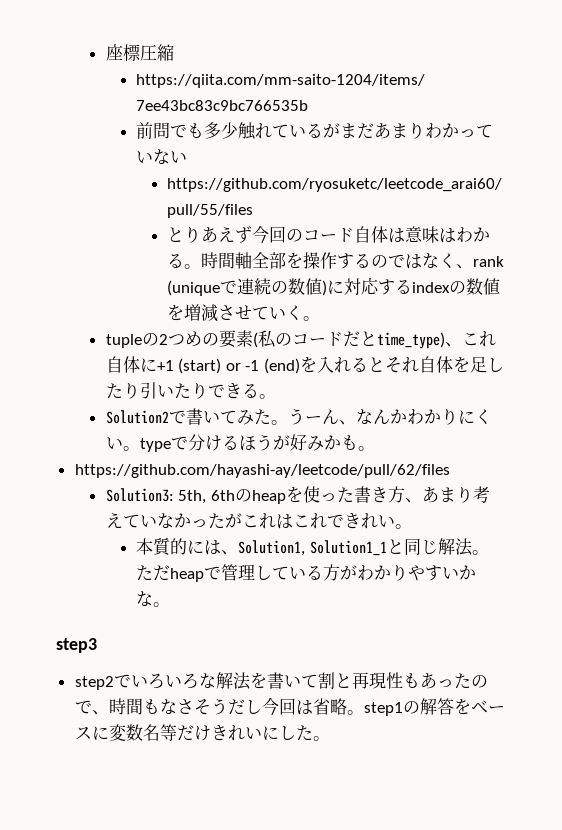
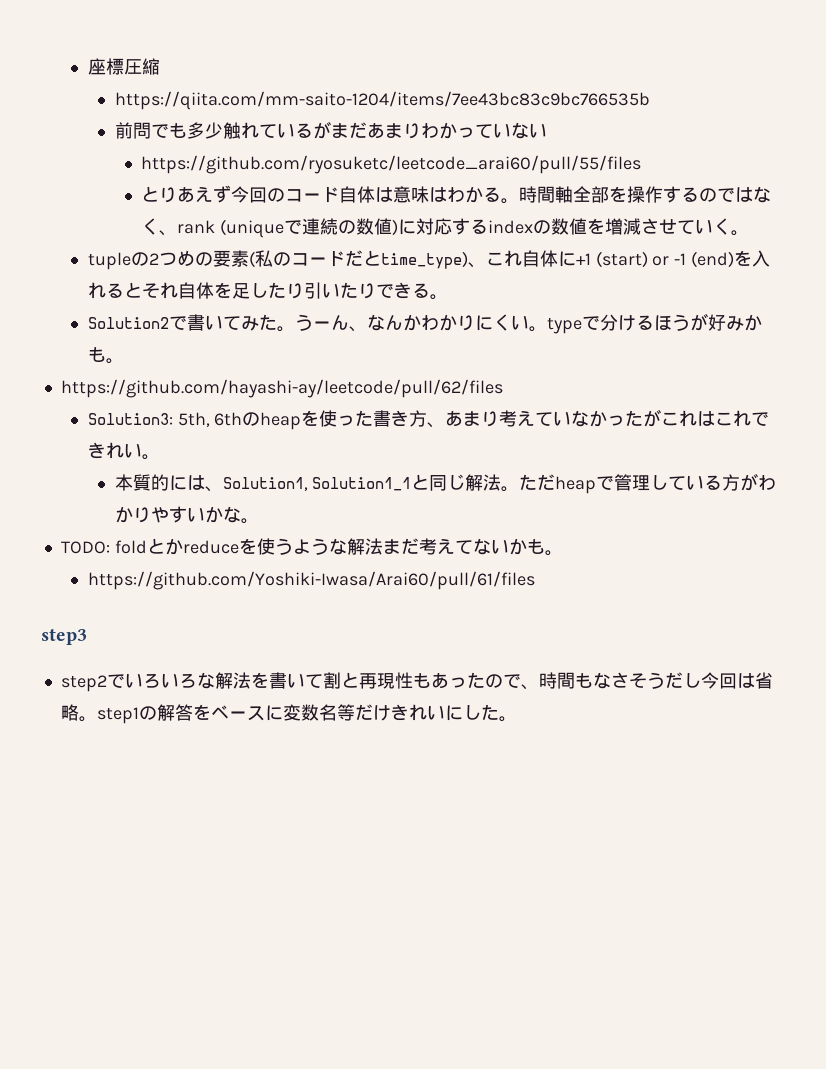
(171, 604) none -> [60,538,563,556] [87,571,535,590] // TODO: foldとかreduceを使うような解法まだ考えてないかも。 // https://github.com/Yoshiki-Iwasa/Arai60/pull/61/files

